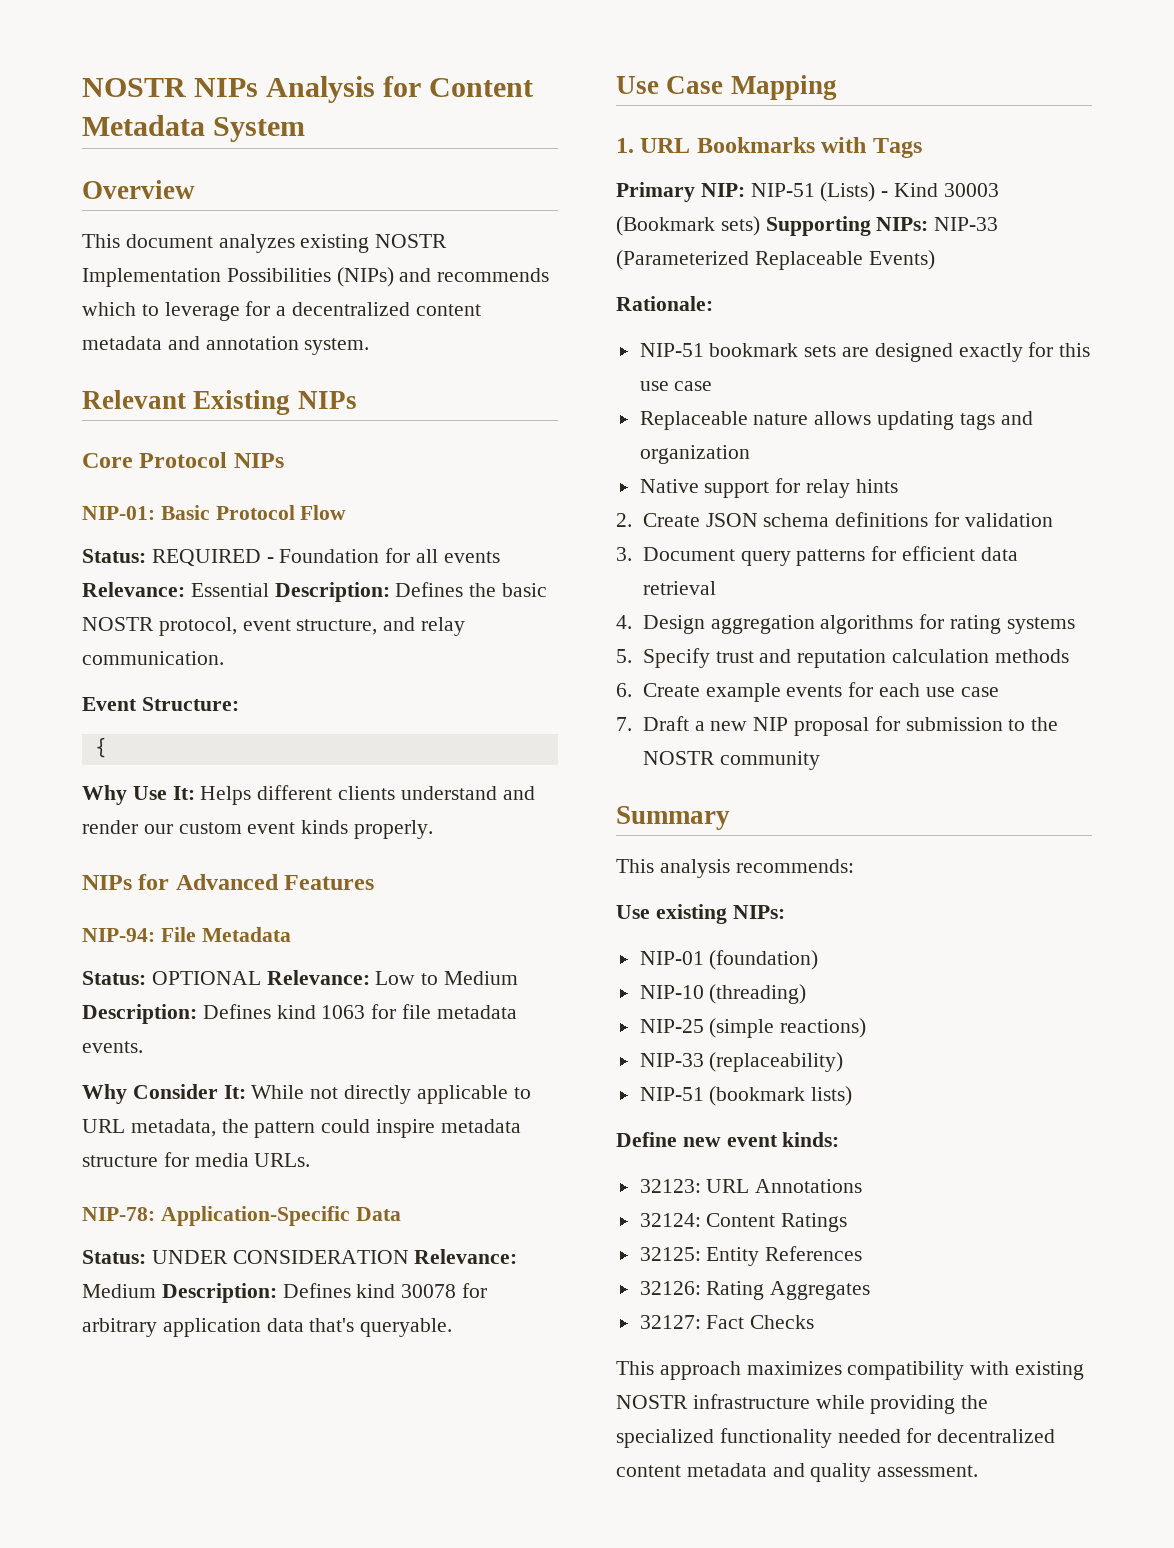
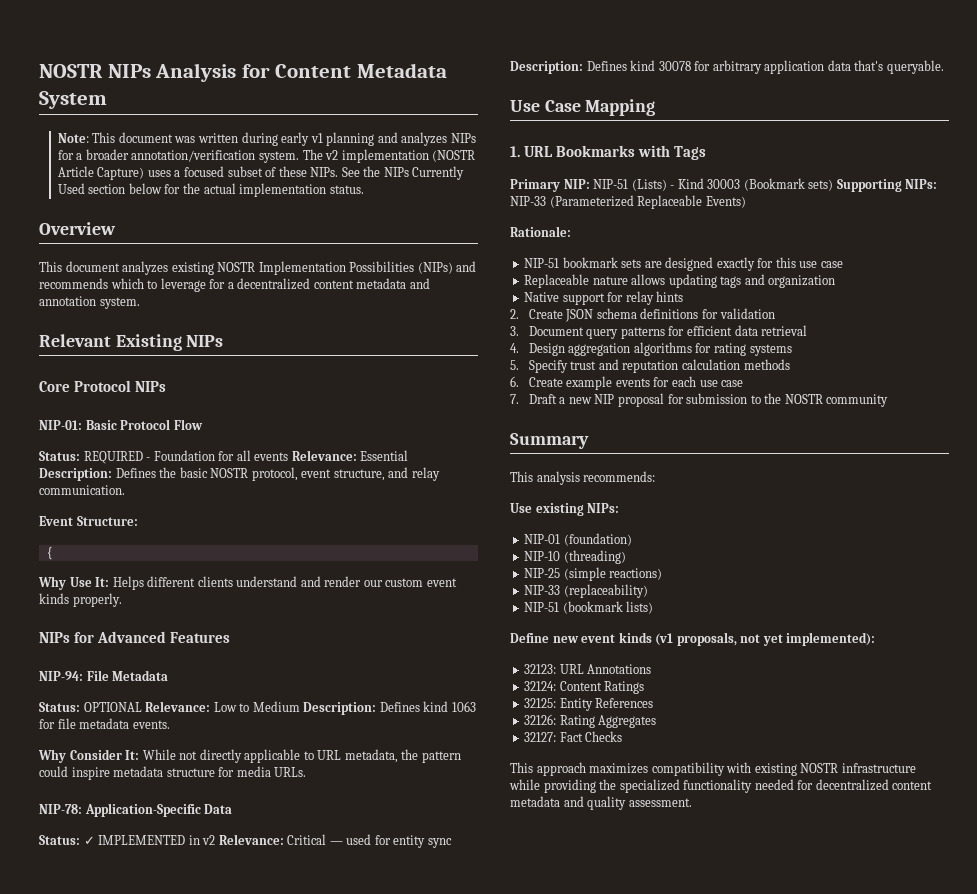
(306, 129) none -> [57,132,476,146] [57,149,476,163] [57,166,465,180] [57,183,364,197] // Note: This document was written during early v1 planning and analyzes NIPs for a broader annotation/verification system. The v2 implementation (NOSTR Article Capture) uses a focused subset of these NIPs. See the NIPs Currently Used section below for the actual implementation status.
[151,1249,518,1264] [82,1284,156,1298] UNDER CONSIDERATION Relevance: Medium -> [83,834,452,848] ✓ IMPLEMENTED in v2 Relevance: Critical — used for entity sync
[782,1132,840,1147] kinds: -> [618,632,876,646] kinds (v1 proposals, not yet implemented):

